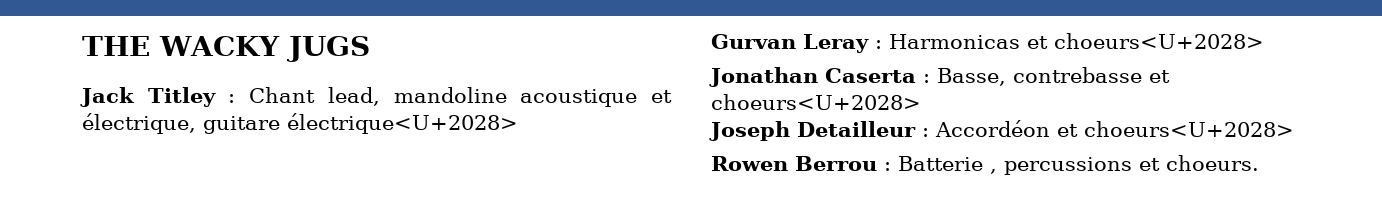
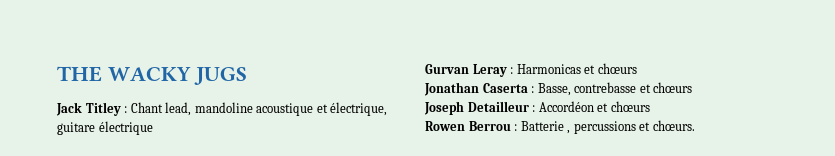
[287,113,518,134] électrique<U+2028> -> [98,121,153,135] électrique
[1054,33,1264,49] choeurs<U+2028> -> [597,63,637,74] chœurs
[711,94,921,110] choeurs<U+2028> -> [653,82,693,93] chœurs
[1084,121,1294,137] choeurs<U+2028> -> [610,101,650,112] chœurs
[1166,155,1259,171] choeurs. -> [652,120,695,131] chœurs.

